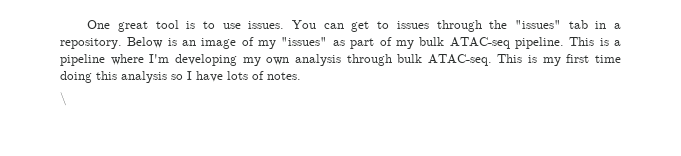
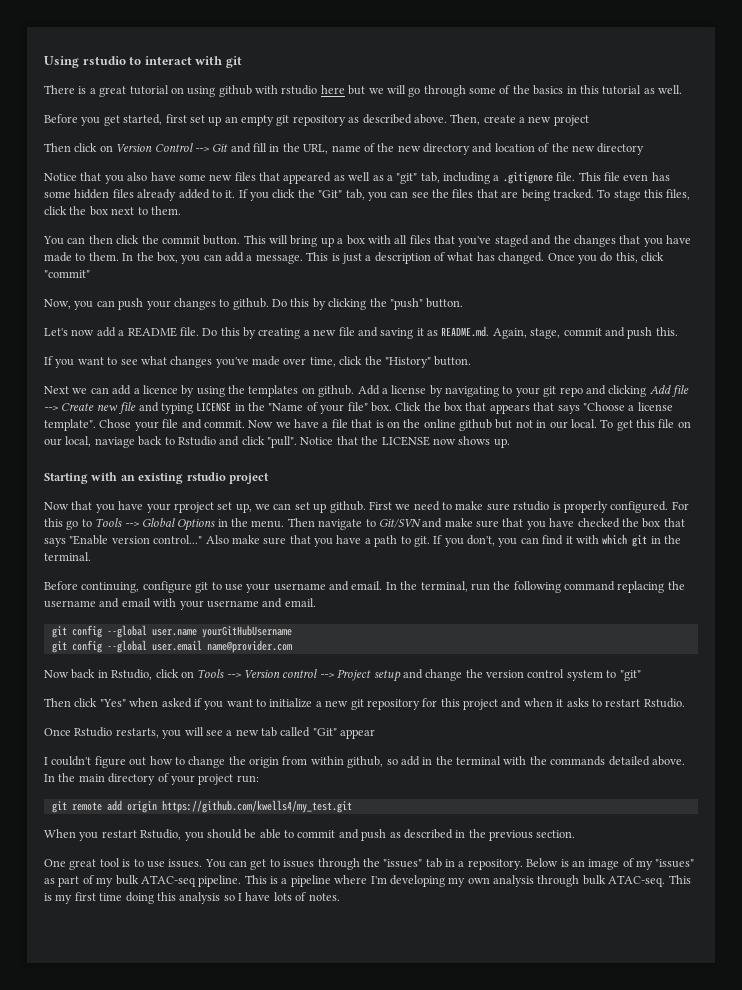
(87, 24) none -> [44,56,242,68] [44,85,682,97] [44,114,589,126] [44,143,645,155] [44,172,670,184] [44,189,691,201] [44,206,181,216] [43,235,691,247] [44,252,664,264] [44,270,90,278] [44,298,464,310] [44,326,678,339] [44,356,472,368] [44,385,689,397] [44,402,673,414] [44,419,691,431] [44,436,510,448] [44,472,269,484] [44,501,689,513] [44,518,685,531] [44,534,681,547] [44,552,91,561] [44,581,685,593] [44,598,316,610] [51,625,292,638] [51,640,292,653] [44,669,641,682] [44,698,685,710] [44,727,376,739] [44,756,685,768] [44,773,259,785] [51,800,352,813] [44,829,576,841] Using rstudio to interact with git // There is a great tutorial on using github with rstudio here but we will go through some of the basics in this tutorial as well. // Before you get started, first set up an empty git repository as described above. Then, create a new project // Then click on Version Control --> Git and fill in the URL, name of the new directory and location of the new directory // Notice that you also have some new files that appeared as well as a "git" tab, including a .gitignore file. This file even has some hidden files already added to it. If you click the "Git" tab, you can see the files that are being tracked. To stage this files, click the box next to them. // You can then click the commit button. This will bring up a box with all files that you've staged and the changes that you have made to them. In the box, you can add a message. This is just a description of what has changed. Once you do this, click "commit" // Now, you can push your changes to github. Do this by clicking the "push" button. // Let's now add a README file. Do this by creating a new file and saving it as README.md. Again, stage, commit and push this. // If you want to see what changes you've made over time, click the "History" button. // Next we can add a licence by using the templates on github. Add a license by navigating to your git repo and clicking Add file --> Create new file and typing LICENSE in the "Name of your file" box. Click the box that appears that says "Choose a license template". Chose your file and commit. Now we have a file that is on the online github but not in our local. To get this file on our local, naviage back to Rstudio and click "pull". Notice that the LICENSE now shows up. // Starting with an existing rstudio project // Now that you have your rproject set up, we can set up github. First we need to make sure rstudio is properly configured. For this go to Tools --> Global Options in the menu. Then navigate to Git/SVN and make sure that you have checked the box that says "Enable version control..." Also make sure that you have a path to git. If you don't, you can find it with which git in the terminal. // Before continuing, configure git to use your username and email. In the terminal, run the following command replacing the username and email with your username and email. // git config --global user.name yourGitHubUsername // git config --global user.email name@provider.com // Now back in Rstudio, click on Tools --> Version control --> Project setup and change the version control system to "git" // Then click "Yes" when asked if you want to initialize a new git repository for this project and when it asks to restart Rstudio. // Once Rstudio restarts, you will see a new tab called "Git" appear // I couldn't figure out how to change the origin from within github, so add in the terminal with the commands detailed above. In the main directory of your project run: // git remote add origin https://github.com/kwells4/my_test.git // When you restart Rstudio, you should be able to commit and push as described in the previous section. //
[60,92,67,106] // \ -> (340, 897) none

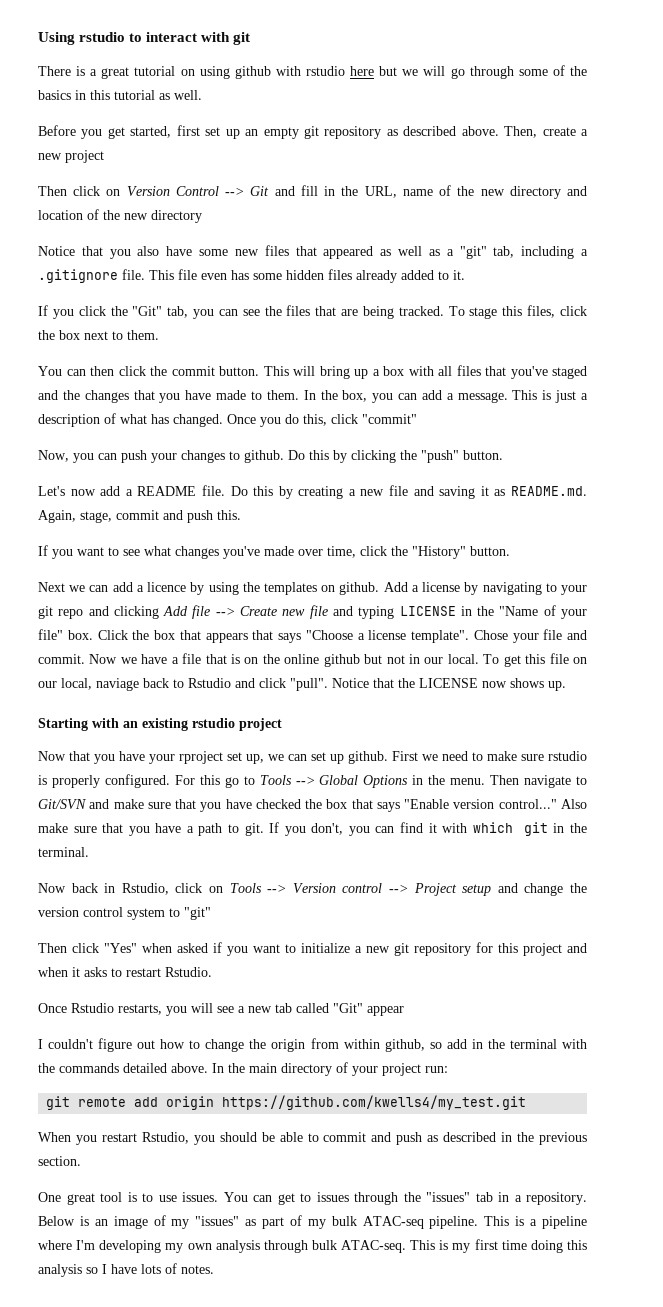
(236, 194) none -> (465, 275) //
[44,581,685,593] [44,598,316,610] [51,625,292,638] [51,640,292,653] // Before continuing, configure git to use your username and email. In the terminal, run the following command replacing the username and email with your username and email. // git config --global user.name yourGitHubUsername // git config --global user.email name@provider.com -> (89, 852) none

